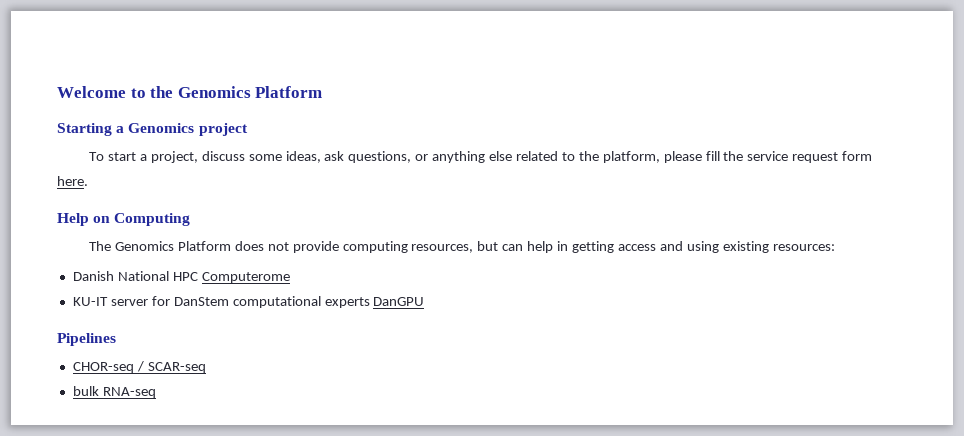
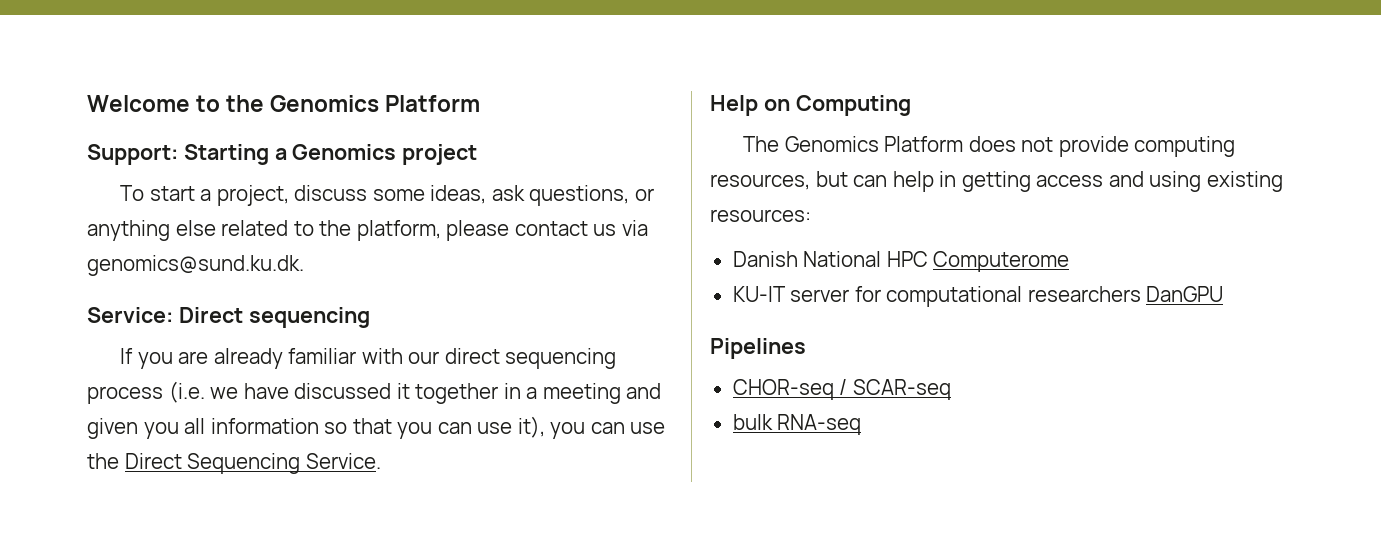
(323, 92) none -> [87,144,178,165] Support:
[705,151,873,163] [57,176,88,186] fill the service request form here. -> [514,220,648,236] [87,255,304,276] [87,307,370,328] [120,348,617,369] [87,381,662,404] [87,416,666,439] [87,453,381,474] contact us via genomics@sund.ku.dk. // Service: Direct sequencing // If you are already familiar with our direct sequencing process (i.e. we have discussed it together in a meeting and given you all information so that you can use it), you can use the Direct Sequencing Service.
[173,296,370,308] DanStem computational experts -> [886,286,1141,307] computational researchers

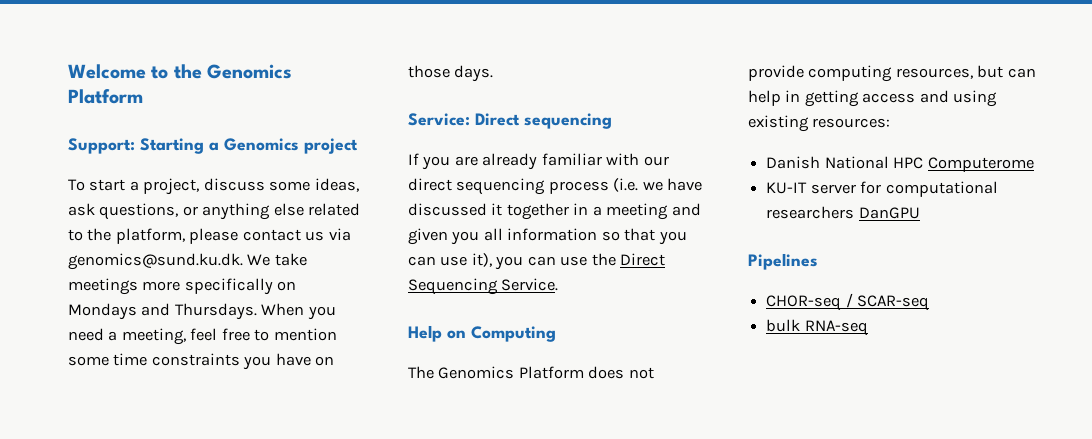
(304, 265) none -> [247,253,307,266] [68,278,297,295] [68,303,336,320] [68,328,337,345] [68,353,335,370] [408,65,494,82] We take meetings more specifically on Mondays and Thursdays. When you need a meeting, feel free to mention some time constraints you have on those days.

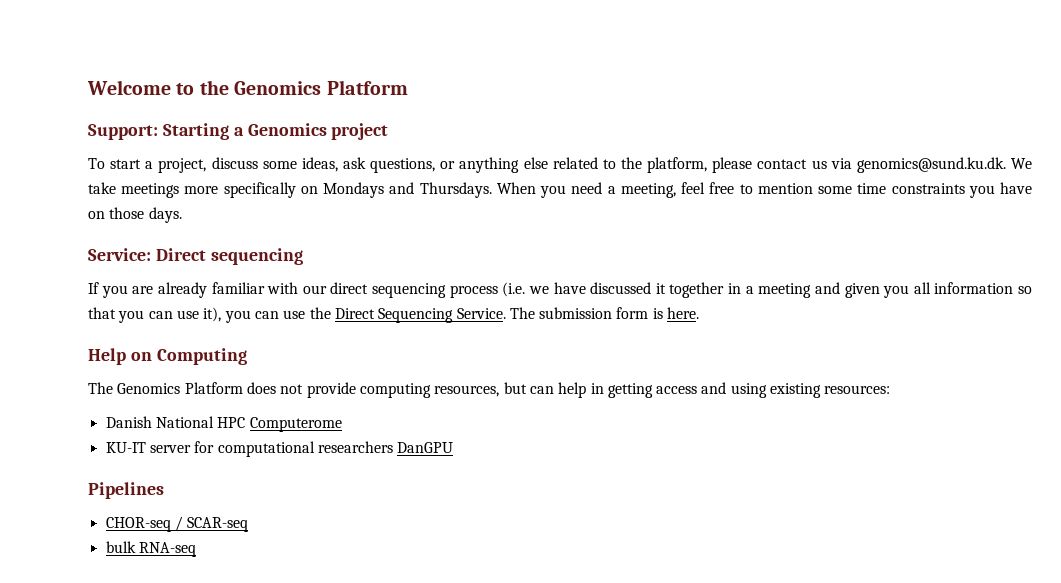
(559, 284) none -> [509,307,700,319] The submission form is here.

